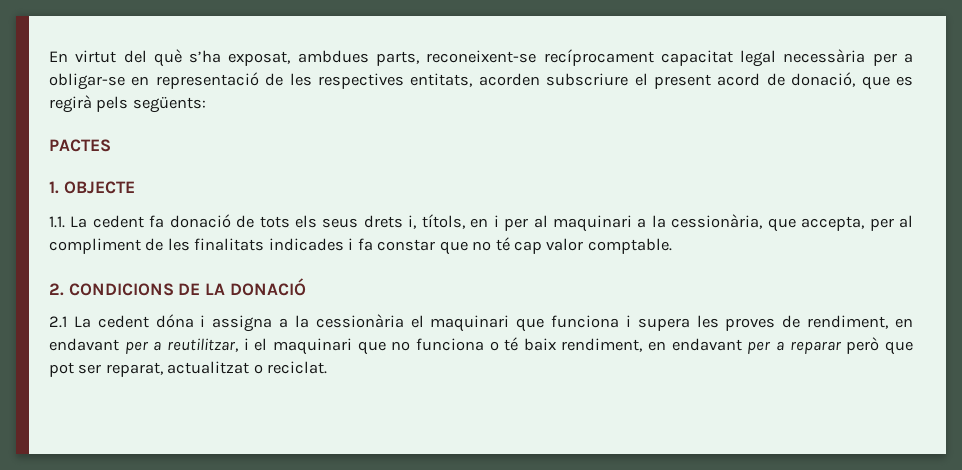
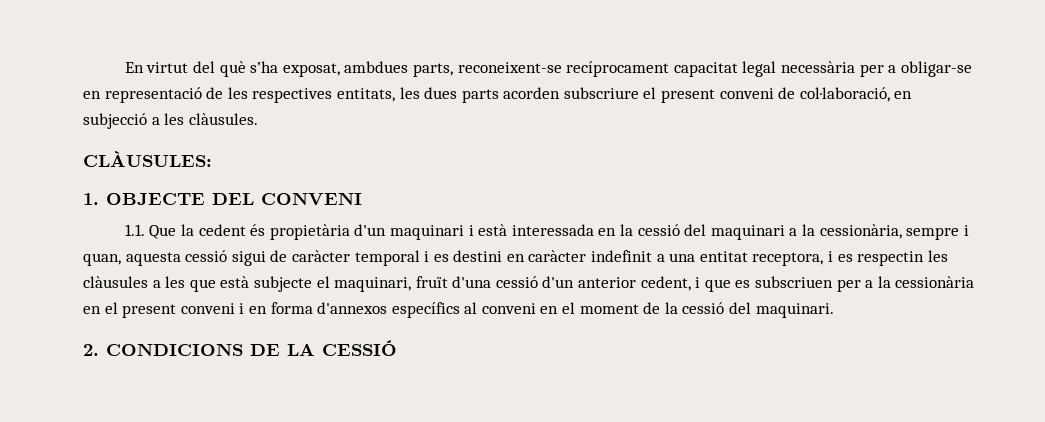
(473, 80) none -> [399,87,499,103] les dues parts
[717,72,913,90] [49,95,206,113] [49,139,111,152] acord de donació, que es regirà pels següents: // PACTES -> [719,87,913,102] [83,113,258,129] [83,151,212,167] conveni de col·laboració, en subjecció a les clàusules. // CLÀUSULES:
(135, 187) none -> [212,192,362,205] DEL CONVENI
[70,214,913,232] [49,237,672,255] [49,278,306,296] [49,314,914,332] [49,337,913,355] [49,361,328,377] La cedent fa donació de tots els seus drets i, títols, en i per al maquinari a la cessionària, que accepta, per al compliment de les finalitats indicades i fa constar que no té cap valor comptable. // 2. CONDICIONS DE LA DONACIÓ // 2.1 La cedent dóna i assigna a la cessionària el maquinari que funciona i supera les proves de rendiment, en endavant per a reutilitzar, i el maquinari que no funciona o té baix rendiment, en endavant per a reparar però que pot ser reparat, actualitzat o reciclat. -> [149,224,969,240] [83,250,948,266] [83,276,975,292] [83,302,834,318] [83,340,397,356] Que la cedent és propietària d'un maquinari i està interessada en la cessió del maquinari a la cessionària, sempre i quan, aquesta cessió sigui de caràcter temporal i es destini en caràcter indefinit a una entitat receptora, i es respectin les clàusules a les que està subjecte el maquinari, fruït d'una cessió d'un anterior cedent, i que es subscriuen per a la cessionària en el present conveni i en forma d'annexos específics al conveni en el moment de la cessió del maquinari. // 2. CONDICIONS DE LA CESSIÓ

